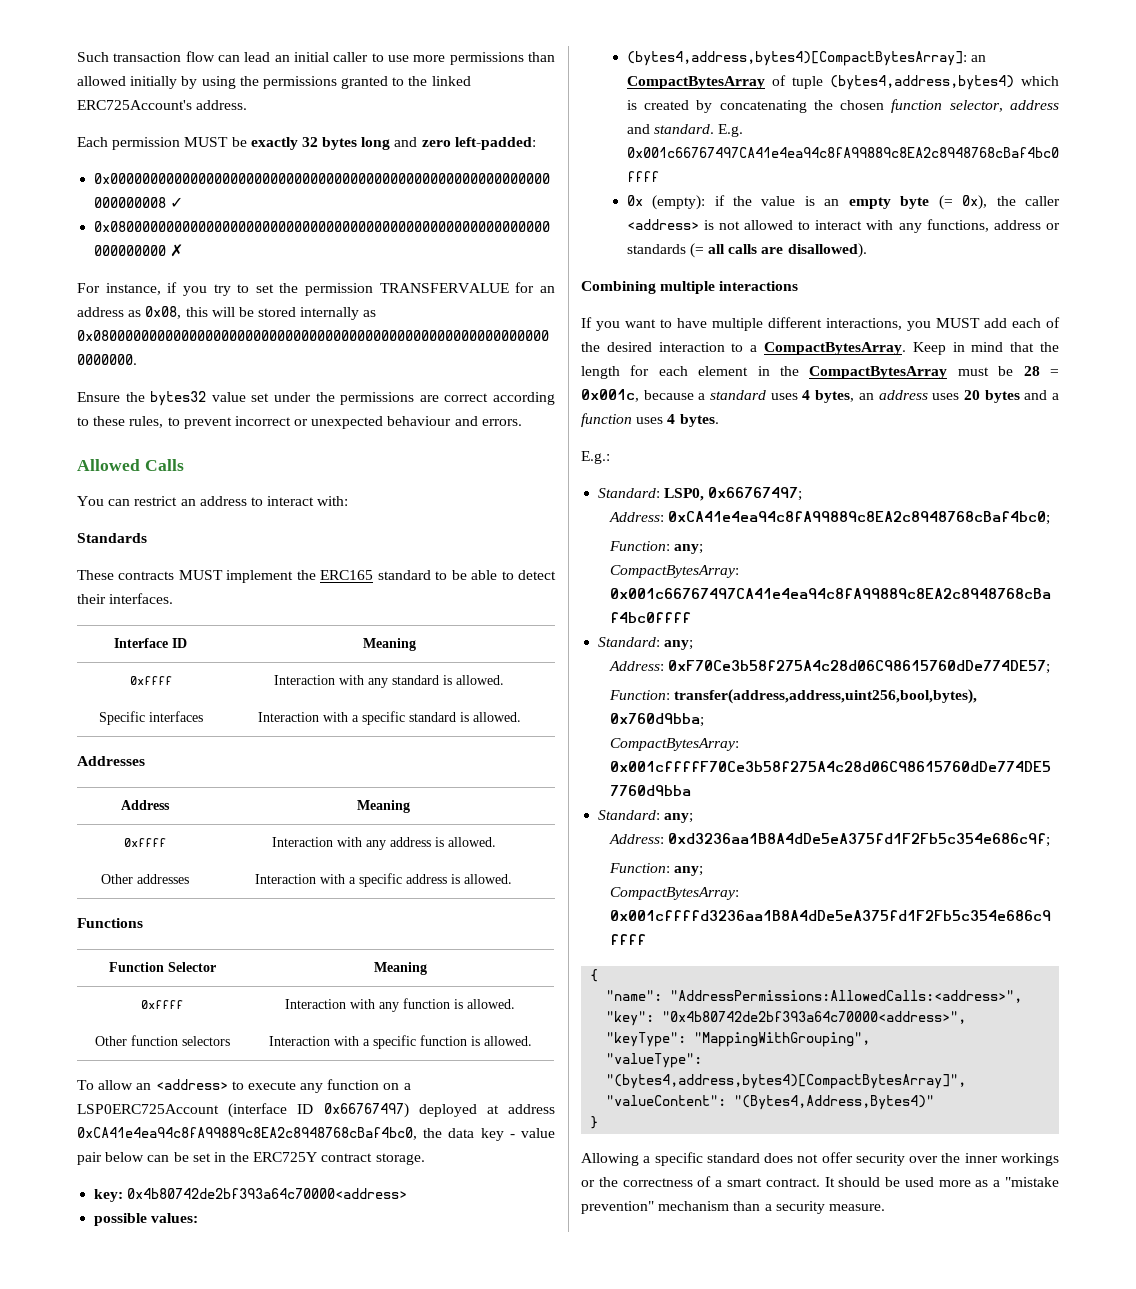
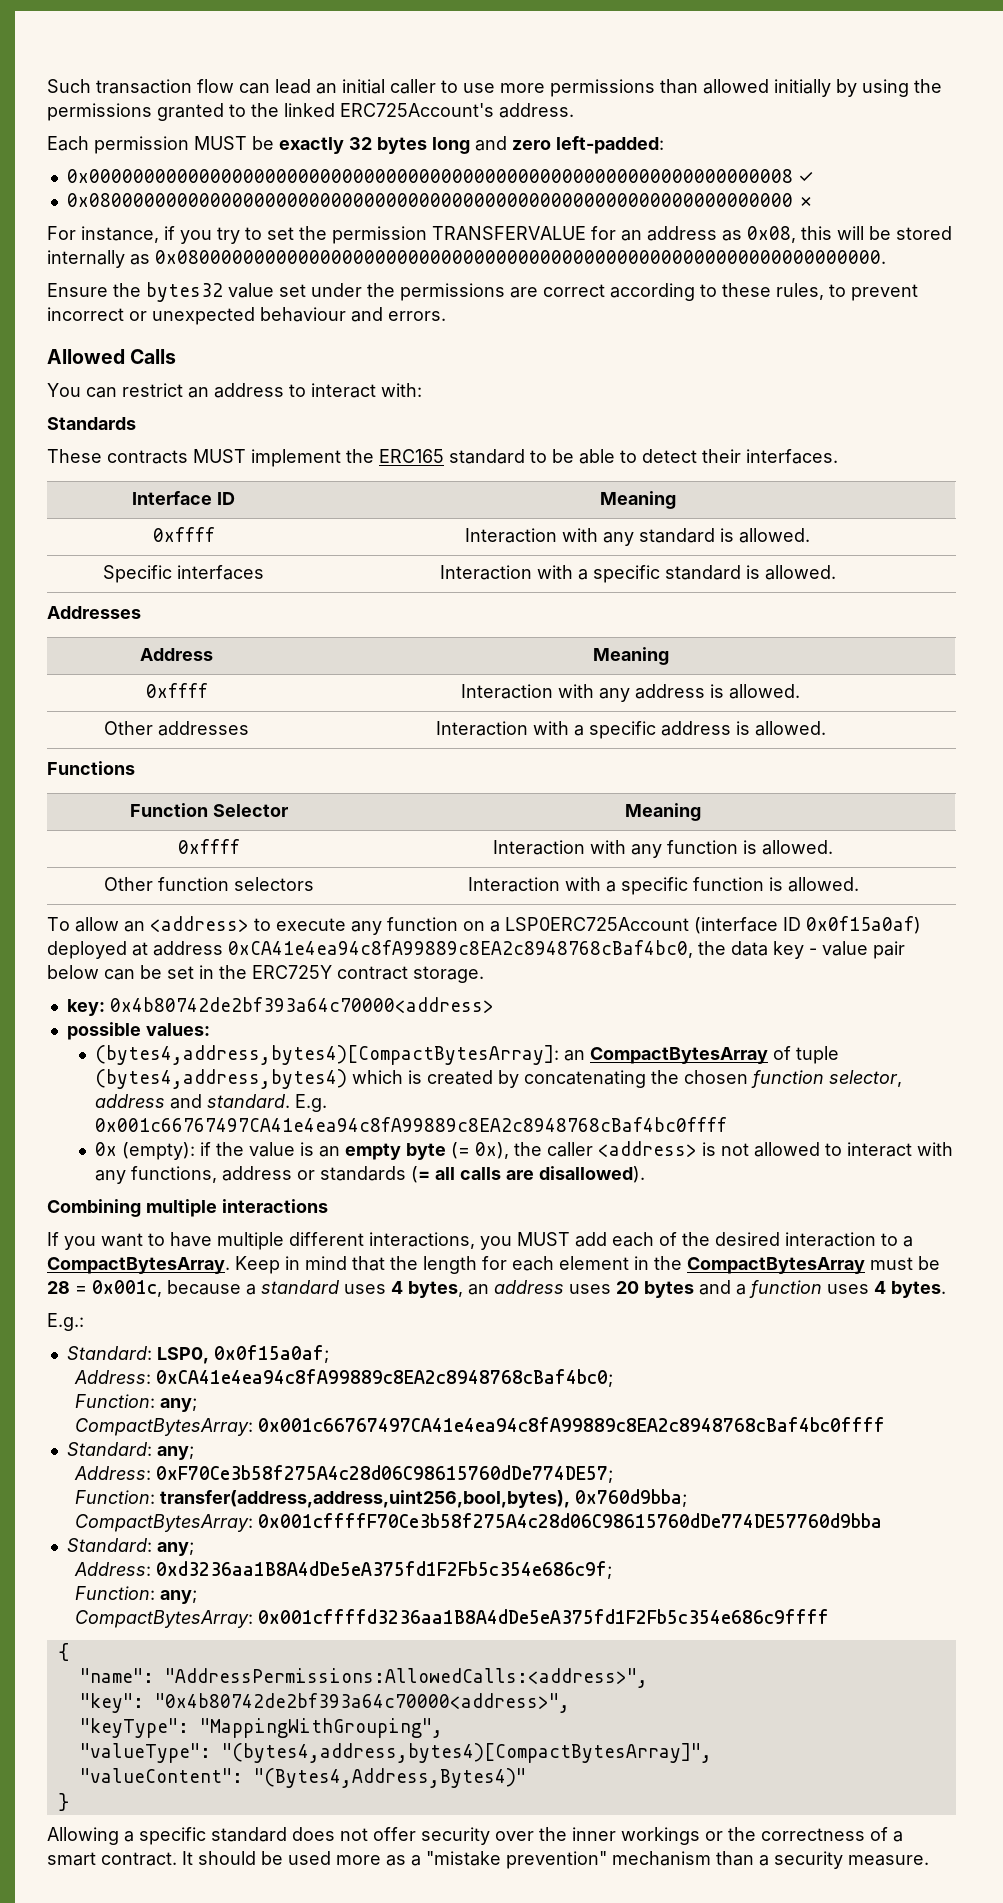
[323,1103,409,1118] 0x66767497) -> [806,916,921,934] 0x0f15a0af)
[708,487,803,501] 0x66767497; -> [213,1345,329,1363] 0x0f15a0af;

